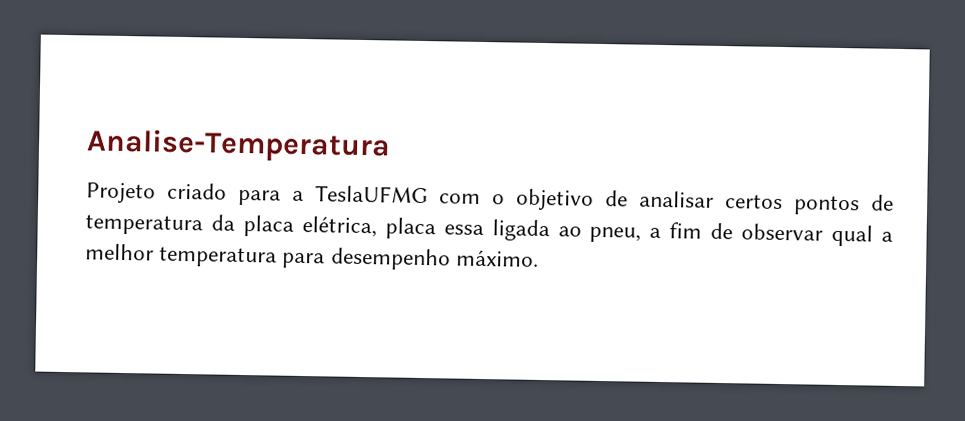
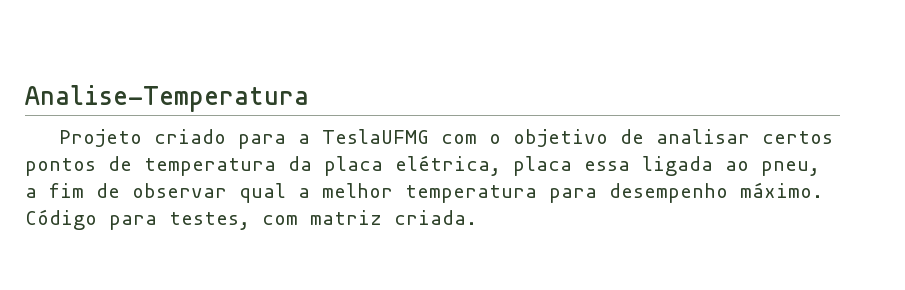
(539, 258) none -> [25,209,477,230] Código para testes, com matriz criada.

